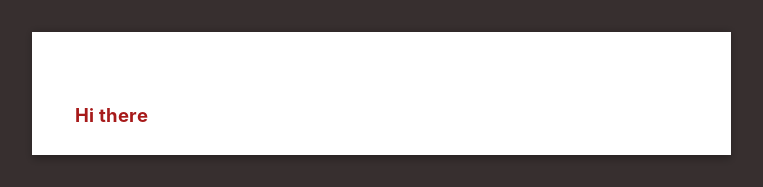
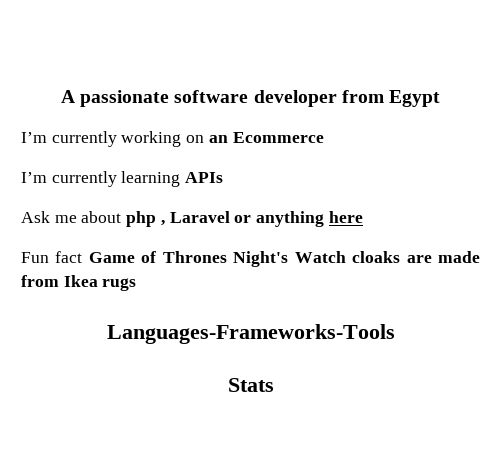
[75,108,148,122] Hi there -> [60,90,441,107] [21,131,324,147] [21,171,224,187] [21,211,363,227] [21,251,481,267] [21,275,137,291] [106,324,395,344] [227,378,274,392] A passionate software developer from Egypt // I’m currently working on an Ecommerce // I’m currently learning APIs // Ask me about php , Laravel or anything here // Fun fact Game of Thrones Night's Watch cloaks are made from Ikea rugs // Languages-Frameworks-Tools // Stats

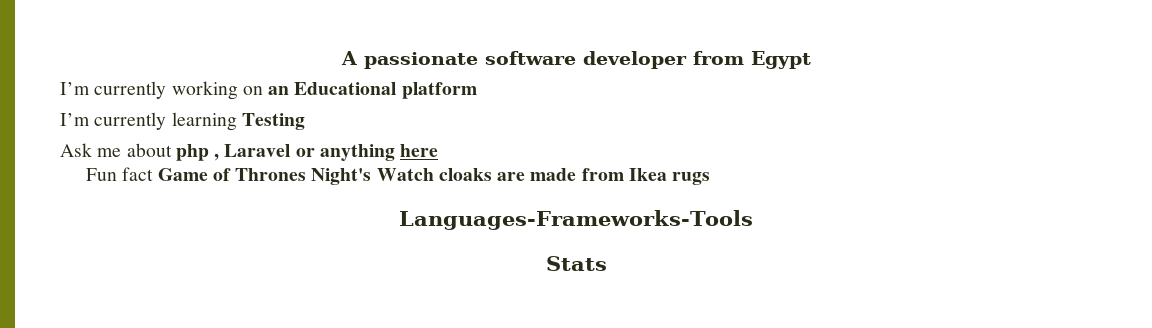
[232,132,324,143] Ecommerce -> [294,82,477,99] Educational platform
[185,172,224,183] APIs -> [241,113,305,130] Testing

